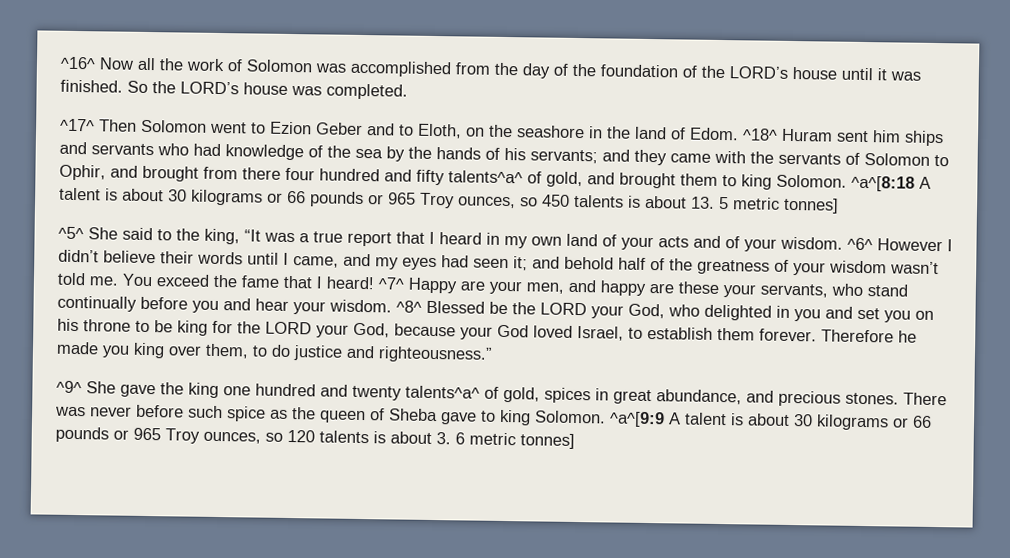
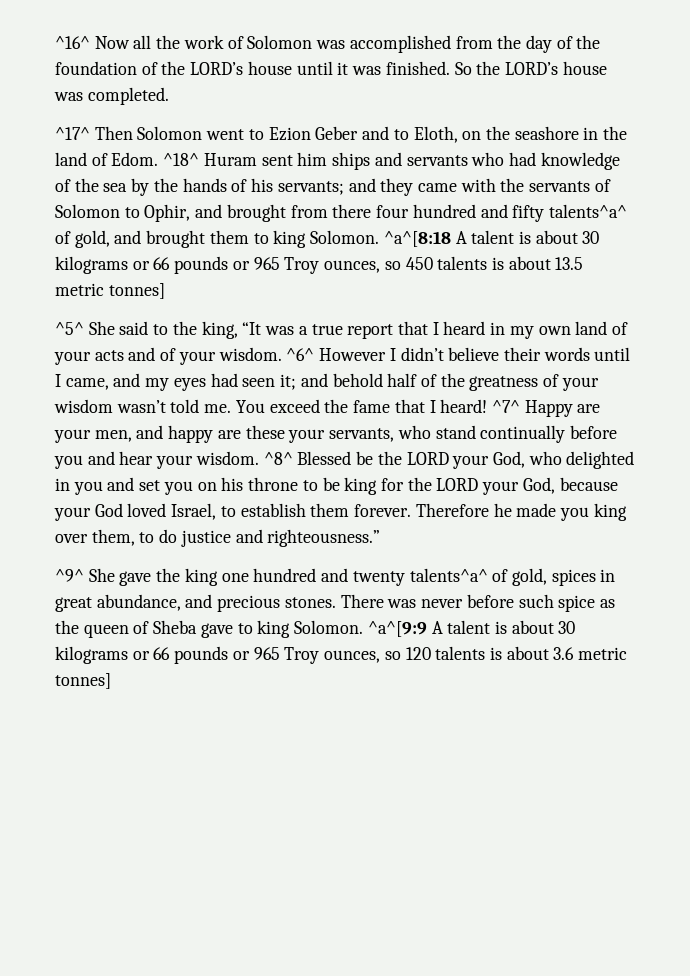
[691,196,729,210] 13. 5 -> [555,257,584,270] 13.5
[436,432,465,445] 3. 6 -> [553,647,575,660] 3.6

